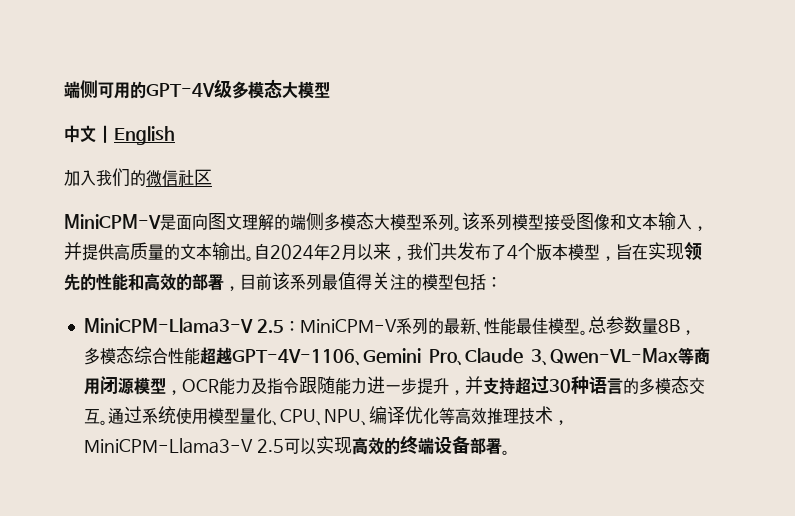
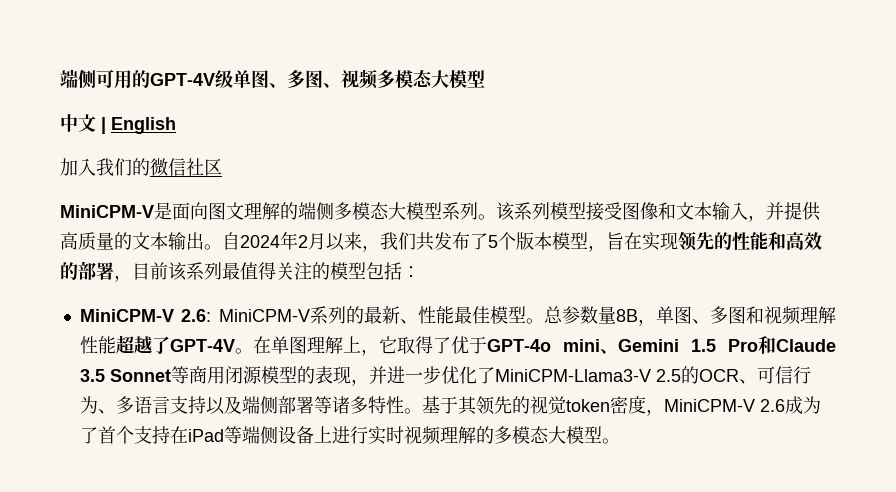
(232, 88) none -> [233,69,378,89] 单图、多图、视频
[507,245,518,260] 4 -> [488,235,498,248] 5
[83,318,300,333] MiniCPM-Llama3-V 2.5： -> [79,309,212,322] MiniCPM-V 2.6:
[83,346,710,366] [83,376,705,395] [83,406,569,426] [83,436,502,455] 多模态综合性能超越GPT-4V-1106、Gemini Pro、Claude 3、Qwen-VL-Max等商用闭源模型，OCR能力及指令跟随能力进一步提升，并支持超过30种语言的多模态交互。通过系统使用模型量化、CPU、NPU、编译优化等高效推理技术，MiniCPM-Llama3-V 2.5可以实现高效的终端设备部署 -> [656,306,836,325] [79,335,837,356] [79,366,811,386] [79,396,821,416] [79,426,602,445] 单图、多图和视频理解性能超越了GPT-4V。在单图理解上，它取得了优于GPT-4o mini、Gemini 1.5 Pro和Claude 3.5 Sonnet等商用闭源模型的表现，并进一步优化了MiniCPM-Llama3-V 2.5的OCR、可信行为、多语言支持以及端侧部署等诸多特性。基于其领先的视觉token密度，MiniCPM-V 2.6成为了首个支持在iPad等端侧设备上进行实时视频理解的多模态大模型

